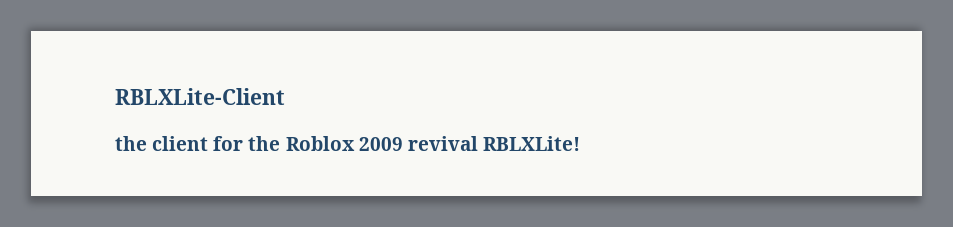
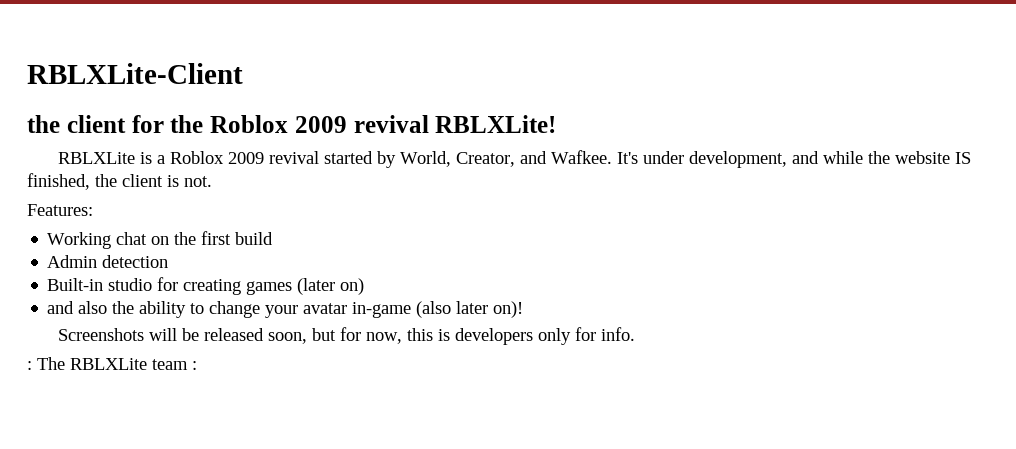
(580, 143) none -> [58,150,972,168] [27,173,212,190] [27,204,93,216] [47,231,274,249] [47,255,169,268] [47,277,365,295] [47,301,524,318] [58,327,636,345] [27,357,197,370] // RBLXLite is a Roblox 2009 revival started by World, Creator, and Wafkee. It's under development, and while the website IS finished, the client is not. // Features: // Working chat on the first build // Admin detection // Built-in studio for creating games (later on) // and also the ability to change your avatar in-game (also later on)! // Screenshots will be released soon, but for now, this is developers only for info. // : The RBLXLite team :

